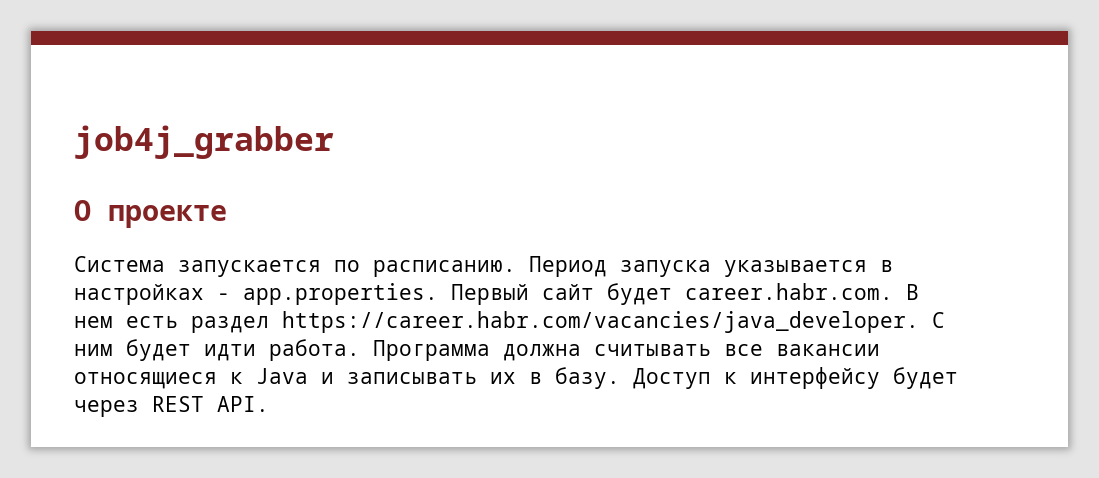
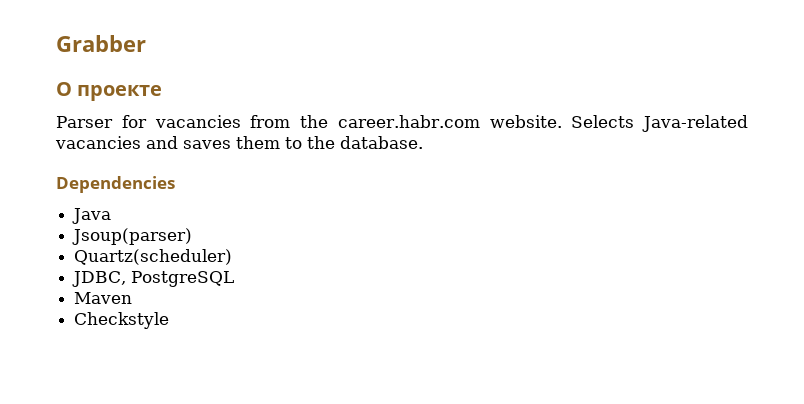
[74,125,334,159] job4j_grabber -> [56,35,146,52] Grabber
[74,256,893,277] [74,283,919,305] [74,311,945,333] [74,339,880,361] [74,367,958,389] [74,396,269,417] Система запускается по расписанию. Период запуска указывается в настройках - app.properties. Первый сайт будет career.habr.com. В нем есть раздел https://career.habr.com/vacancies/java_developer. С ним будет идти работа. Программа должна считывать все вакансии относящиеся к Java и записывать их в базу. Доступ к интерфейсу будет через REST API. -> [56,115,748,132] [55,136,423,149] [56,176,175,193] [72,208,112,224] [72,228,193,245] [74,249,233,265] [72,271,235,287] [74,292,133,304] [74,312,170,329] Parser for vacancies from the career.habr.com website. Selects Java-related vacancies and saves them to the database. // Dependencies // Java // Jsoup(parser) // Quartz(scheduler) // JDBC, PostgreSQL // Maven // Checkstyle

